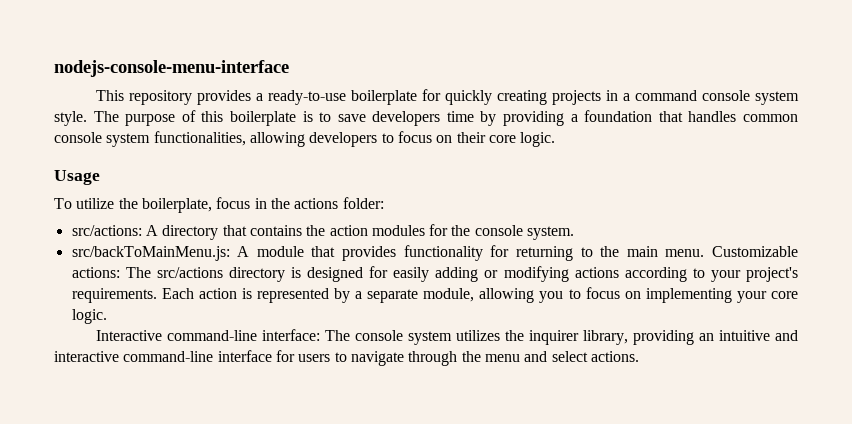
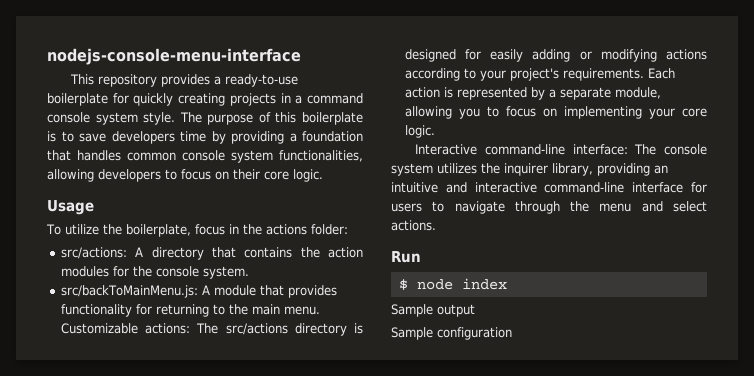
(639, 356) none -> [391,251,421,263] [398,278,507,290] [391,304,475,317] [391,327,512,340] // Run // $ node index // Sample output // Sample configuration

